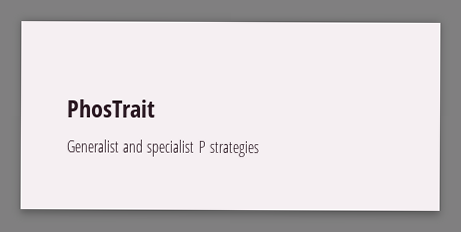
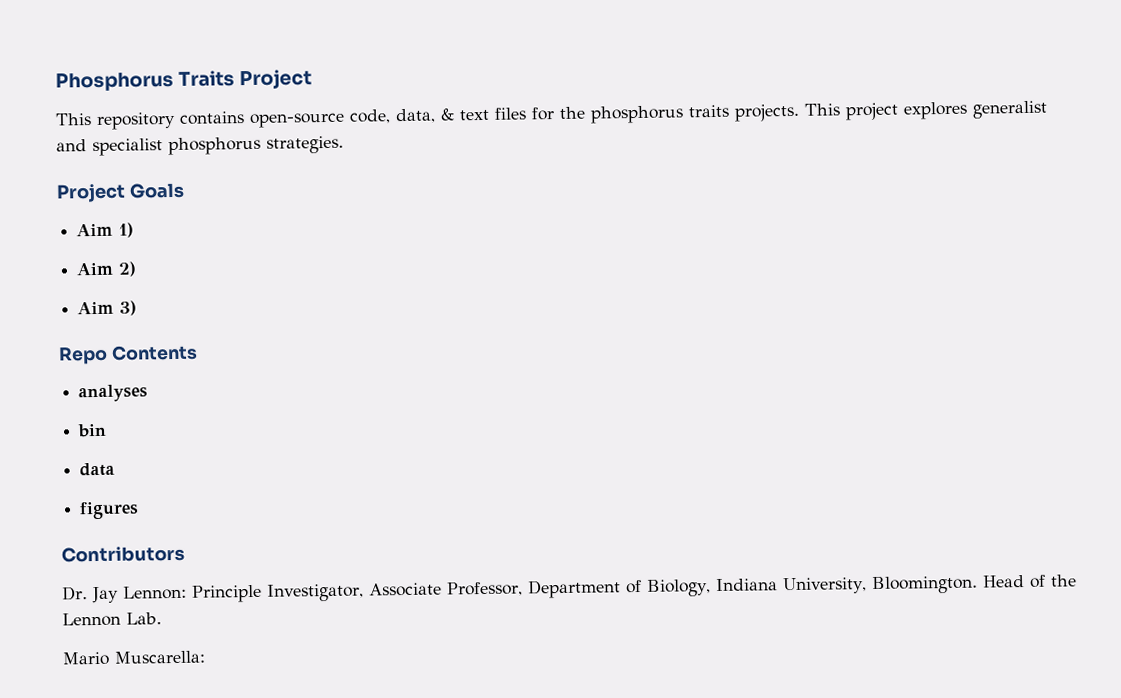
[66,99,156,118] [66,139,259,158] PhosTrait // Generalist and specialist P strategies -> [55,69,313,92] [55,100,1048,130] [56,135,344,157] [56,182,185,203] [76,222,135,238] [76,261,138,277] [77,300,138,316] [58,344,198,365] [78,384,149,403] [77,423,108,438] [79,462,116,477] [79,501,140,520] [61,545,185,563] [62,574,1077,604] [62,612,162,627] [62,650,206,666] Phosphorus Traits Project // This repository contains open-source code, data, & text files for the phosphorus traits projects. This project explores generalist and specialist phosphorus strategies. // Project Goals // Aim 1) // Aim 2) // Aim 3) // Repo Contents // analyses // bin // data // figures // Contributors // Dr. Jay Lennon: Principle Investigator, Associate Professor, Department of Biology, Indiana University, Bloomington. Head of the Lennon Lab. // Mario Muscarella:

